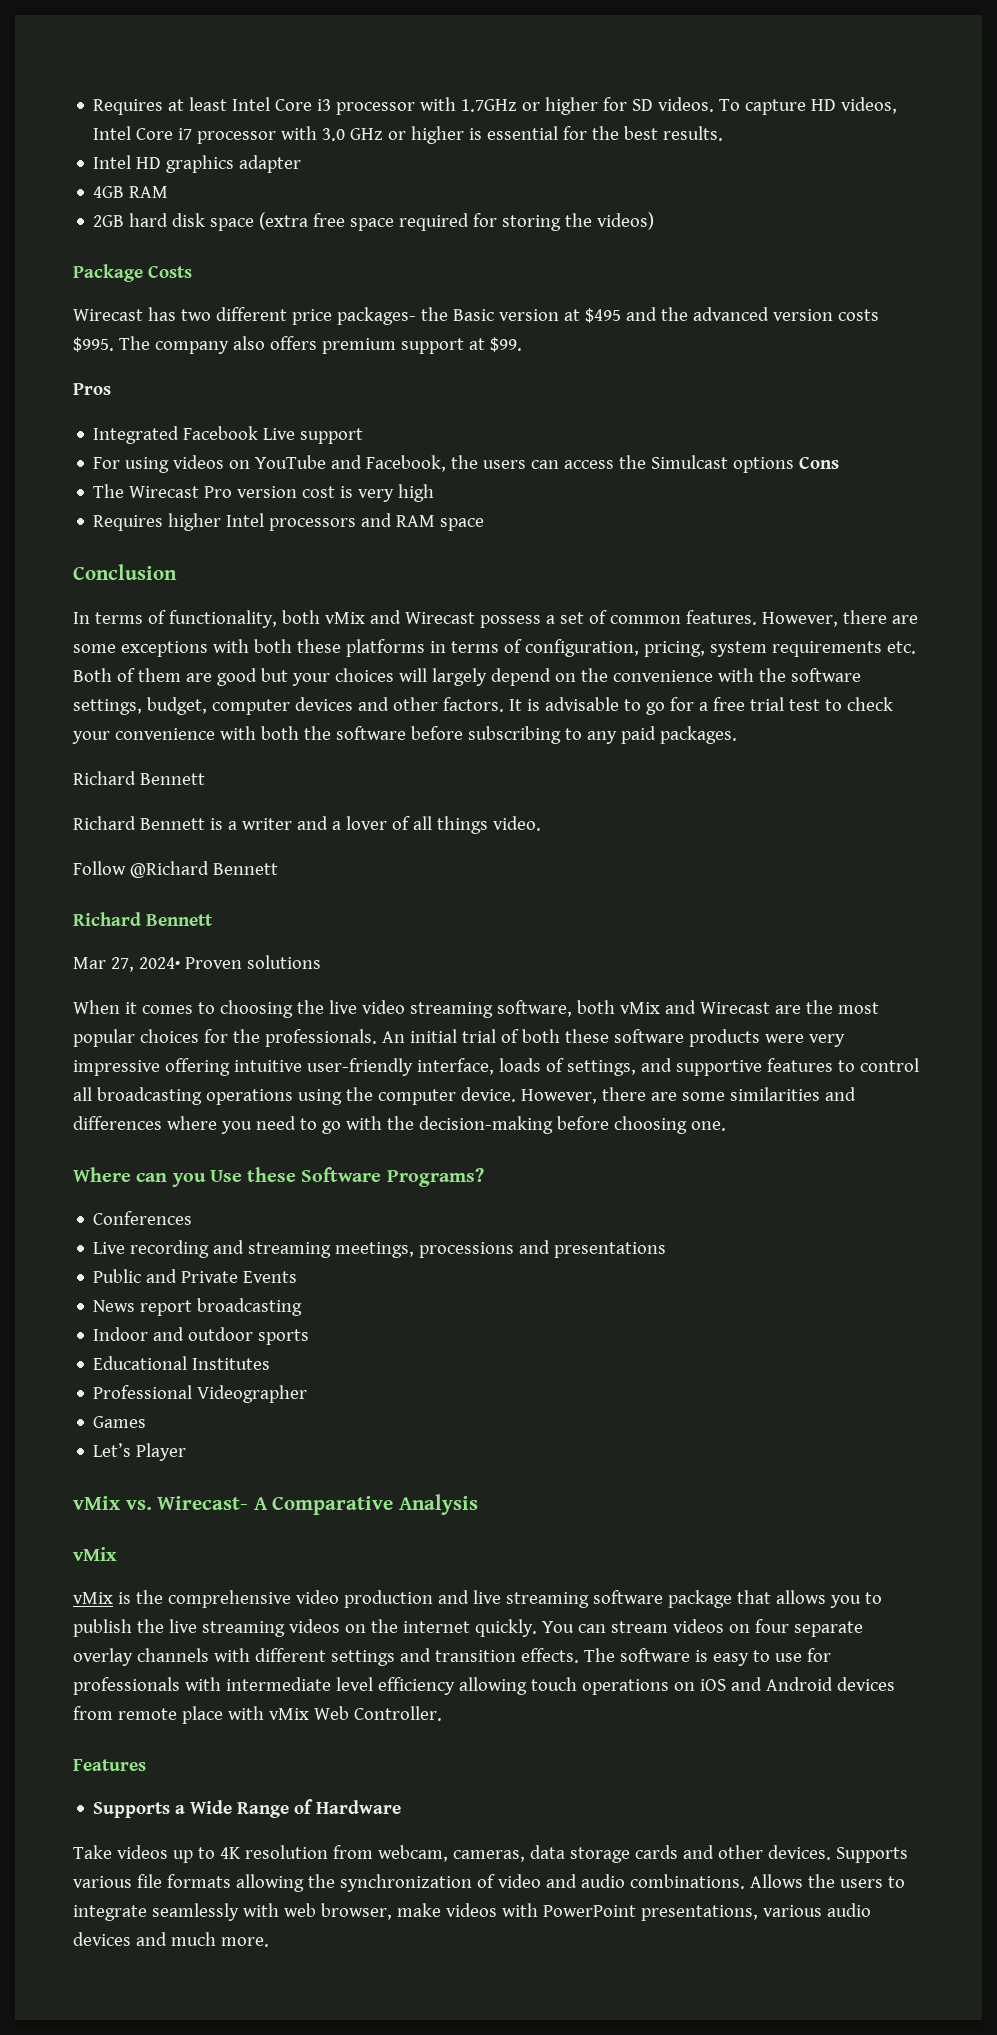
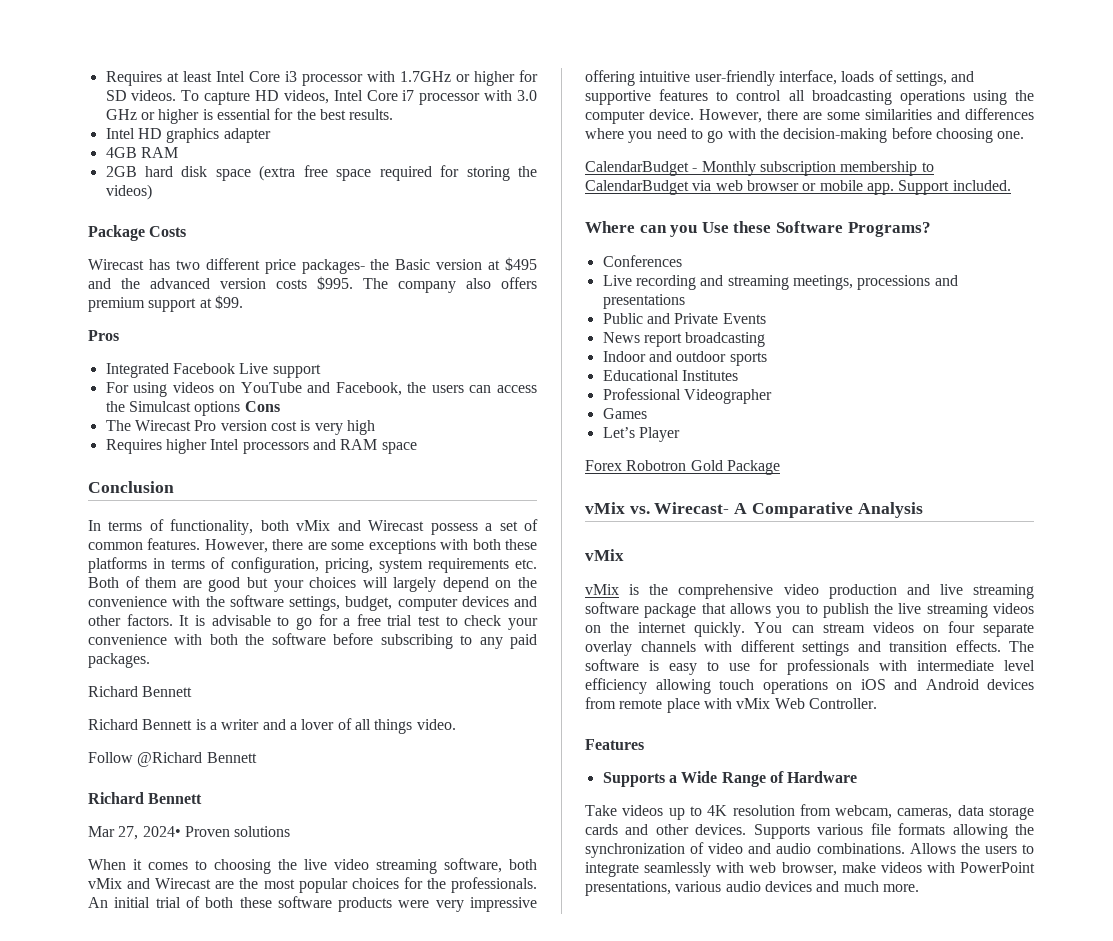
(726, 1126) none -> [585,161,934,176] [585,180,1011,195] // CalendarBudget - Monthly subscription membership to CalendarBudget via web browser or mobile app. Support included.
(187, 1452) none -> [585,460,780,475] // Forex Robotron Gold Package

